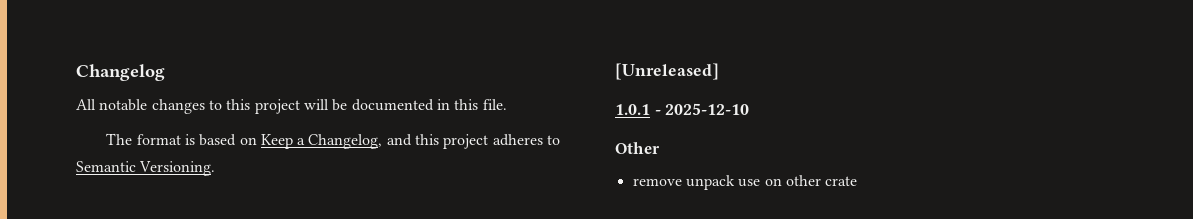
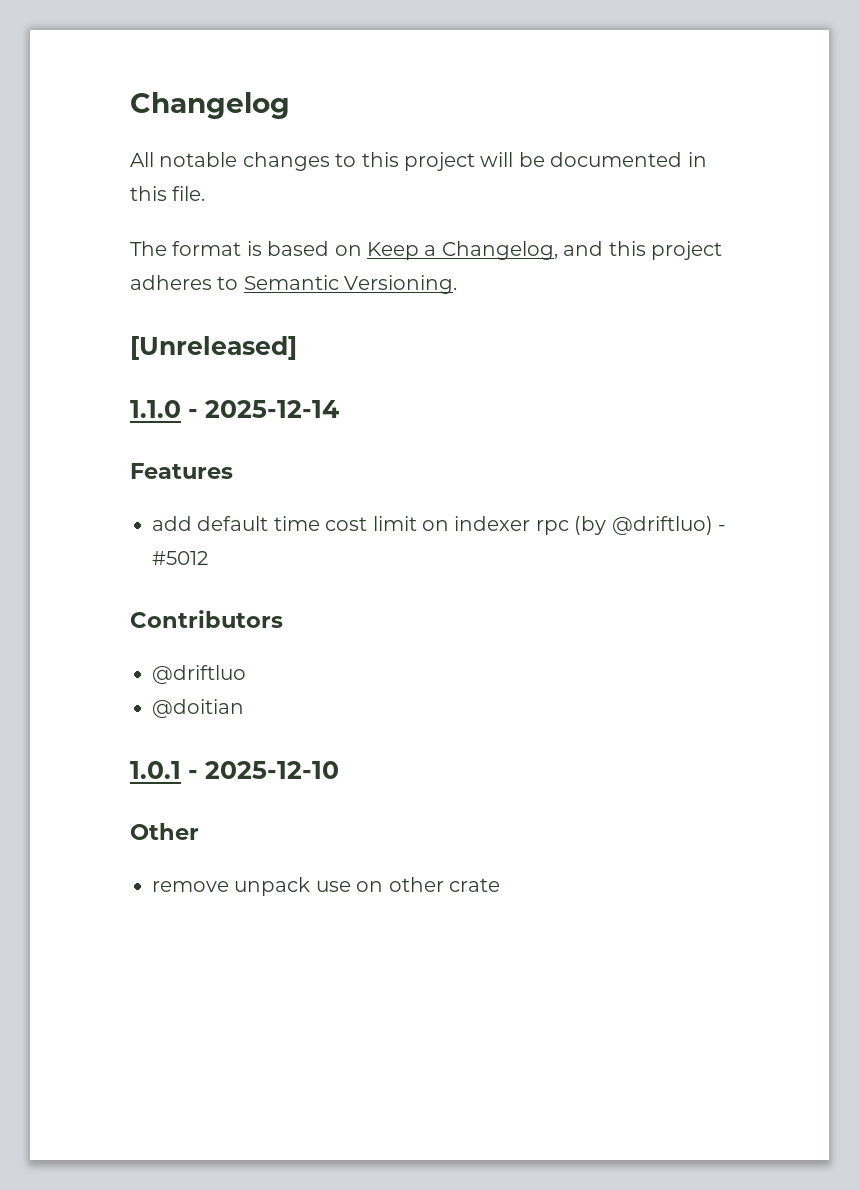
(719, 71) none -> [130,400,339,418] [130,463,233,479] [152,516,726,535] [152,551,208,565] [130,610,283,628] [152,665,246,684] [152,699,244,718] // 1.1.0 - 2025-12-14 // Features // add default time cost limit on indexer rpc (by @driftluo) - #5012 // Contributors // @driftluo // @doitian

